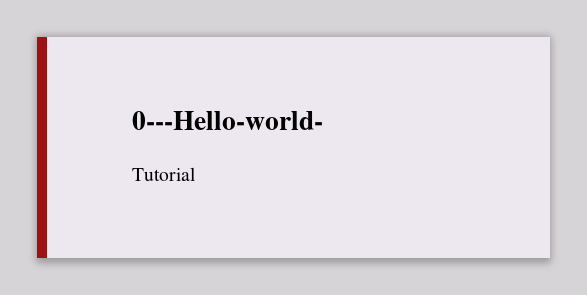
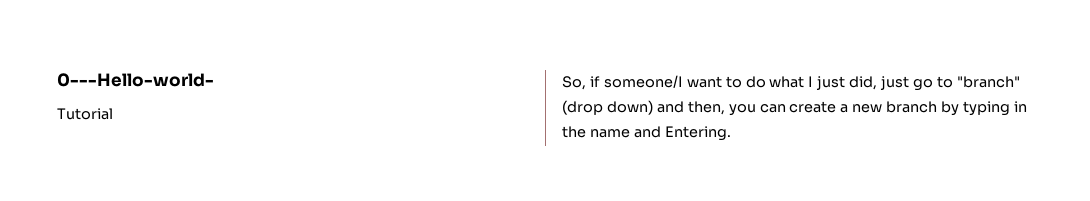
(195, 174) none -> [562,75,1020,91] [562,100,1027,116] [562,126,731,141] // So, if someone/I want to do what I just did, just go to "branch" (drop down) and then, you can create a new branch by typing in the name and Entering.

